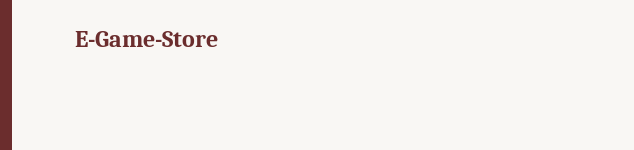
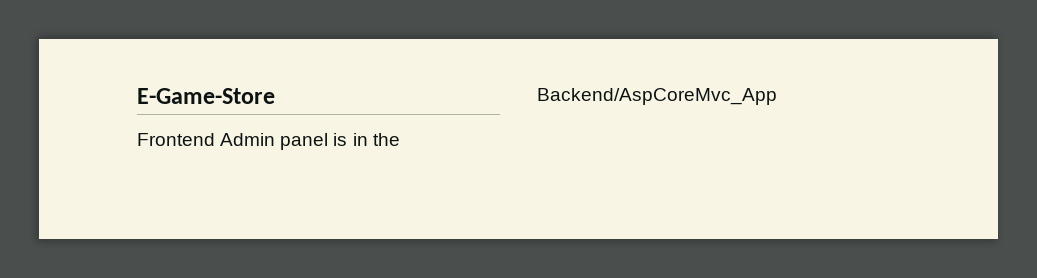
(218, 39) none -> [137,133,400,150] [537,88,777,105] // Frontend Admin panel is in the Backend/AspCoreMvc_App

